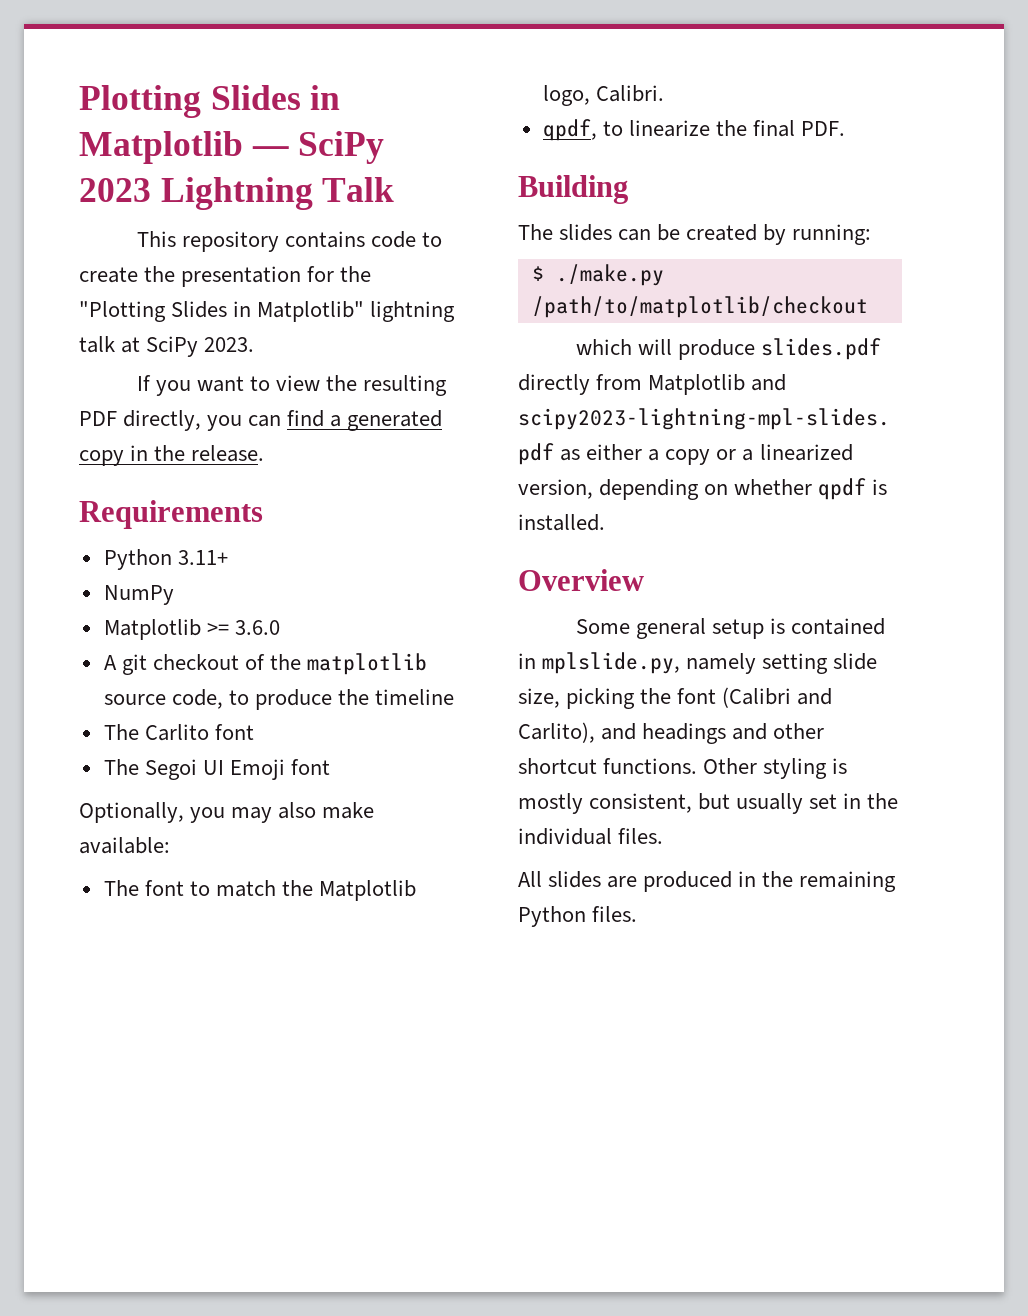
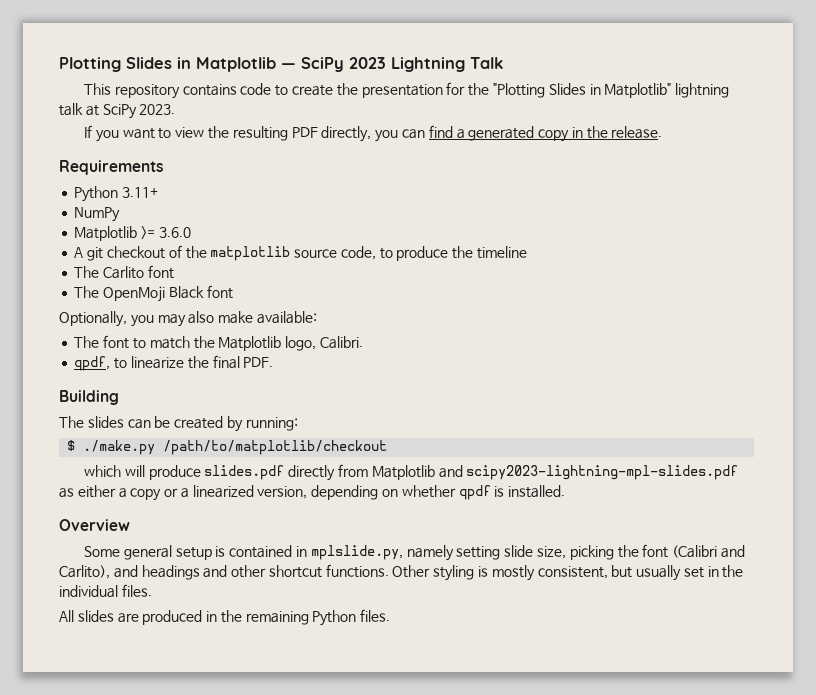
[144,759,285,780] Segoi UI Emoji -> [103,286,204,302] OpenMoji Black

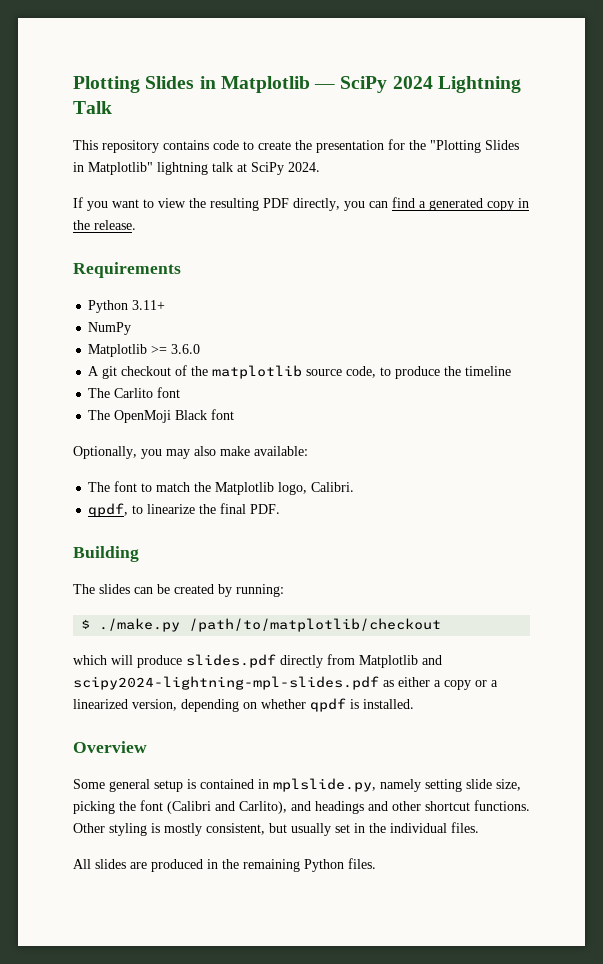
[349,57,386,69] 2023 -> [392,76,433,89] 2024
[139,104,176,115] 2023. -> [288,162,320,172] 2024.
[466,465,739,480] scipy2023-lightning-mpl-slides.pdf -> [73,676,379,690] scipy2024-lightning-mpl-slides.pdf

